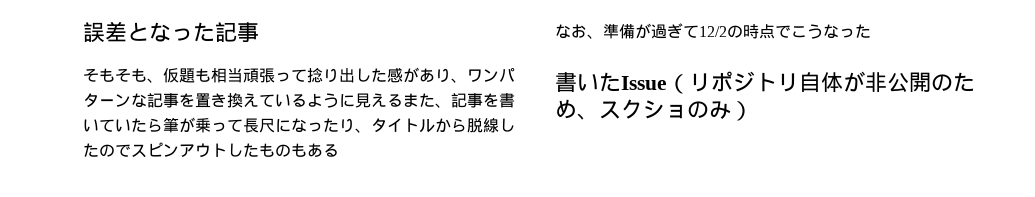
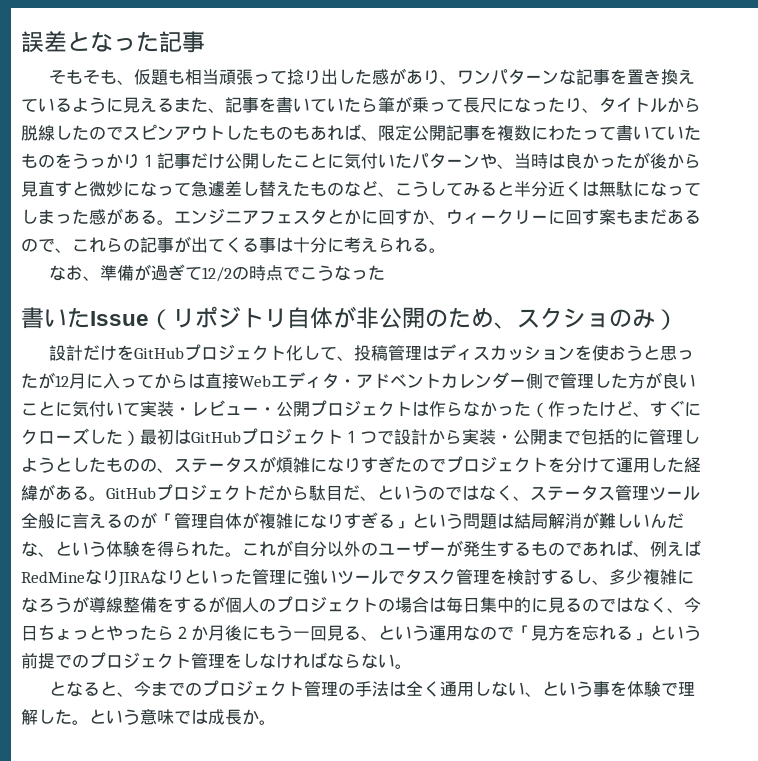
[323,144,339,157] る -> [327,124,701,141] [21,152,701,169] [21,180,701,197] [21,208,701,225] [21,236,446,253] れば、限定公開記事を複数にわたって書いていたものをうっかり１記事だけ公開したことに気付いたパターンや、当時は良かったが後から見直すと微妙になって急遽差し替えたものなど、こうしてみると半分近くは無駄になってしまった感がある。エンジニアフェスタとかに回すか、ウィークリーに回す案もまだあるので、これらの記事が出てくる事は十分に考えられる。
(753, 111) none -> [48,344,694,361] [21,372,696,389] [21,400,701,418] [21,428,700,446] [21,456,701,473] [21,484,700,501] [21,512,684,529] [21,540,701,557] [21,569,694,587] [21,596,701,613] [21,625,701,641] [21,652,412,669] [48,680,695,697] [21,709,276,725] // 設計だけをGitHubプロジェクト化して、投稿管理はディスカッションを使おうと思ったが12月に入ってからは直接Webエディタ・アドベントカレンダー側で管理した方が良いことに気付いて実装・レビュー・公開プロジェクトは作らなかった（作ったけど、すぐにクローズした）最初はGitHubプロジェクト１つで設計から実装・公開まで包括的に管理しようとしたものの、ステータスが煩雑になりすぎたのでプロジェクトを分けて運用した経緯がある。GitHubプロジェクトだから駄目だ、というのではなく、ステータス管理ツール全般に言えるのが「管理自体が複雑になりすぎる」という問題は結局解消が難しいんだな、という体験を得られた。これが自分以外のユーザーが発生するものであれば、例えばRedMineなりJIRAなりといった管理に強いツールでタスク管理を検討するし、多少複雑になろうが導線整備をするが個人のプロジェクトの場合は毎日集中的に見るのではなく、今日ちょっとやったら２か月後にもう一回見る、という運用なので「見方を忘れる」という前提でのプロジェクト管理をしなければならない。 // となると、今までのプロジェクト管理の手法は全く通用しない、という事を体験で理解した。という意味では成長か。

